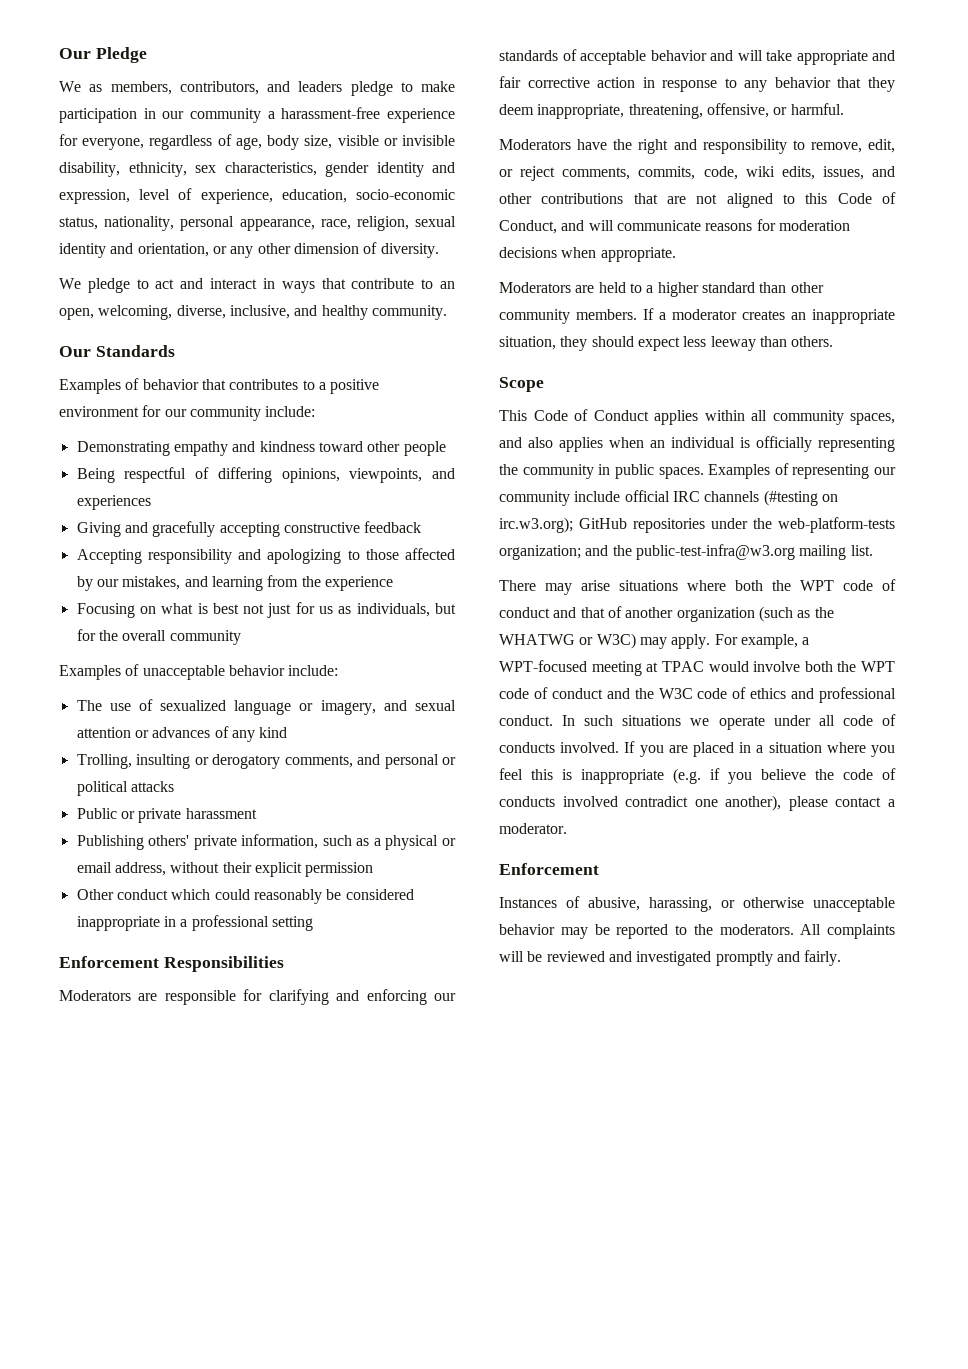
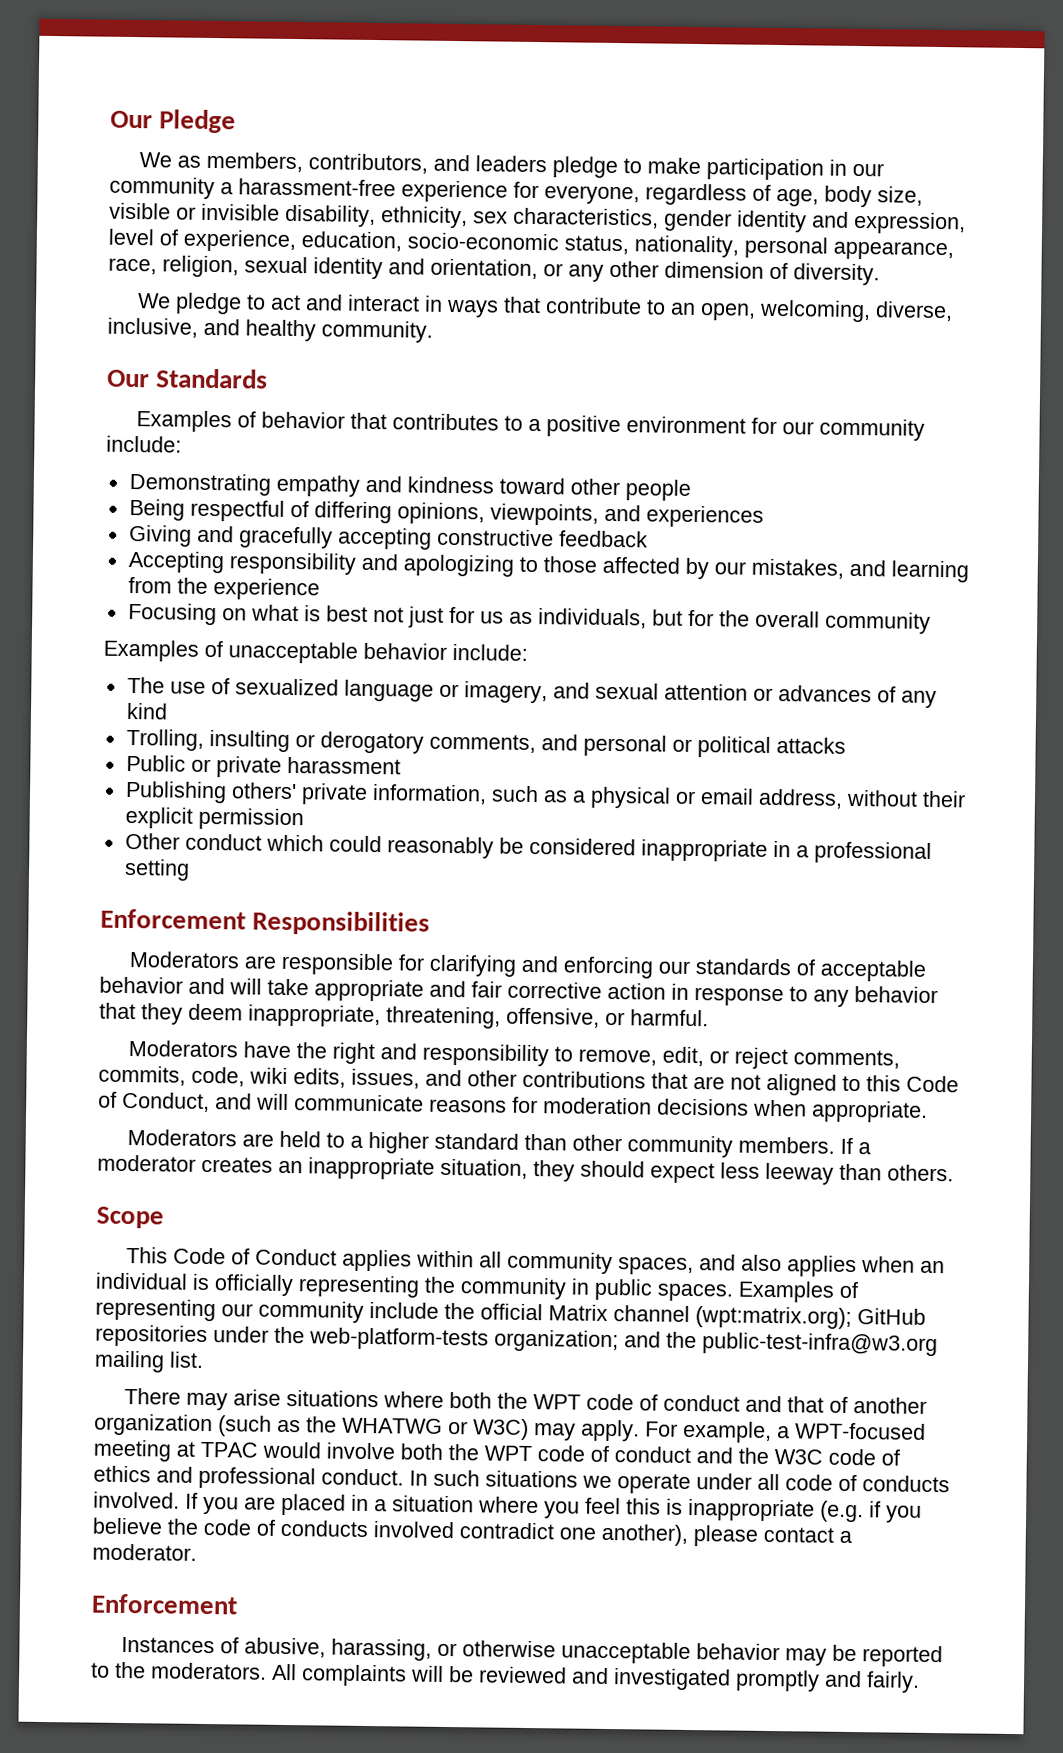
[624,490,838,506] [499,517,573,533] official IRC channels (#testing on irc.w3.org); -> [444,1302,852,1329] the official Matrix channel (wpt:matrix.org);

